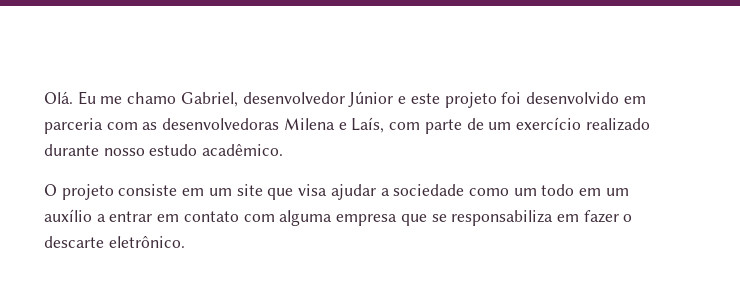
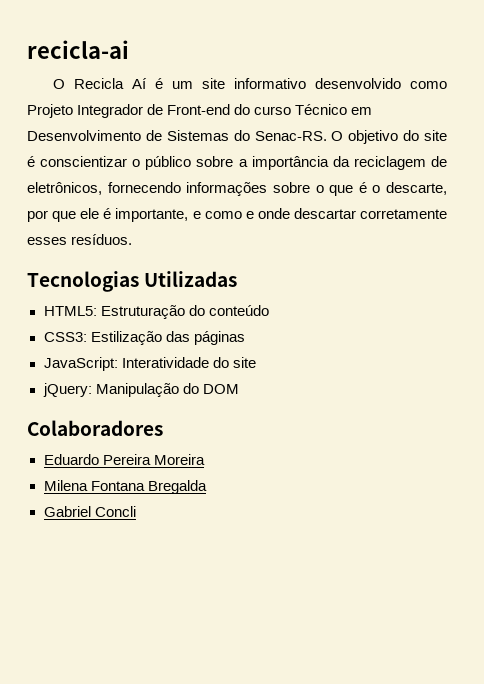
[44,91,646,108] [44,117,650,134] [44,144,284,156] [44,184,629,200] [44,209,633,226] [44,236,185,248] Olá. Eu me chamo Gabriel, desenvolvedor Júnior e este projeto foi desenvolvido em parceria com as desenvolvedoras Milena e Laís, com parte de um exercício realizado durante nosso estudo acadêmico. // O projeto consiste em um site que visa ajudar a sociedade como um todo em um auxílio a entrar em contato com alguma empresa que se responsabiliza em fazer o descarte eletrônico. -> [27,40,129,59] [52,78,448,89] [27,104,373,118] [27,130,447,144] [27,156,447,170] [27,182,447,196] [27,208,447,222] [27,234,133,245] [27,271,238,292] [43,305,269,319] [43,331,245,345] [43,357,256,371] [42,383,239,397] [27,420,163,436] [43,454,205,465] [43,480,207,494] [43,506,136,517] recicla-ai // O Recicla Aí é um site informativo desenvolvido como Projeto Integrador de Front-end do curso Técnico em Desenvolvimento de Sistemas do Senac-RS. O objetivo do site é conscientizar o público sobre a importância da reciclagem de eletrônicos, fornecendo informações sobre o que é o descarte, por que ele é importante, e como e onde descartar corretamente esses resíduos. // Tecnologias Utilizadas // HTML5: Estruturação do conteúdo // CSS3: Estilização das páginas // JavaScript: Interatividade do site // jQuery: Manipulação do DOM // Colaboradores // Eduardo Pereira Moreira // Milena Fontana Bregalda // Gabriel Concli

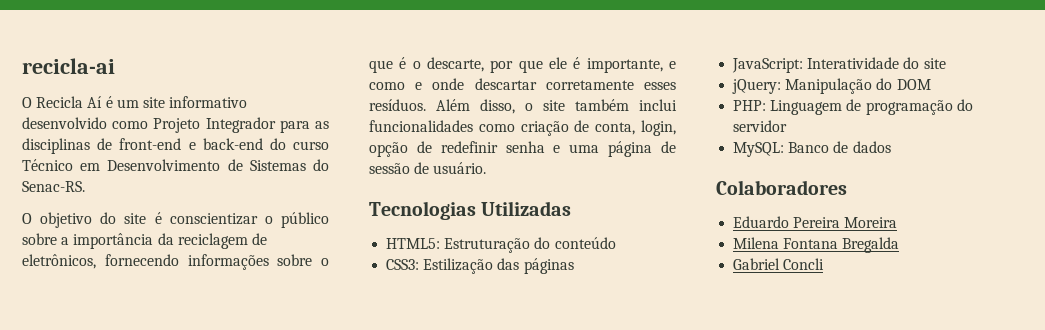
[147,104,231,115] de Front-end -> [279,120,329,133] [22,138,263,154] para as disciplinas de front-end e back-end
(327, 136) none -> (85, 186) //
(133, 239) none -> [436,99,677,114] [369,120,676,136] [369,141,676,157] [369,162,487,174] Além disso, o site também inclui funcionalidades como criação de conta, login, opção de redefinir senha e uma página de sessão de usuário.
(239, 389) none -> [733,99,973,115] [733,120,788,132] [733,141,891,157] // PHP: Linguagem de programação do servidor // MySQL: Banco de dados

